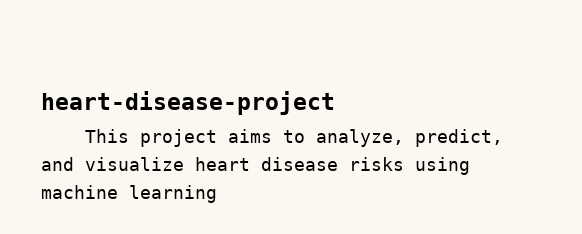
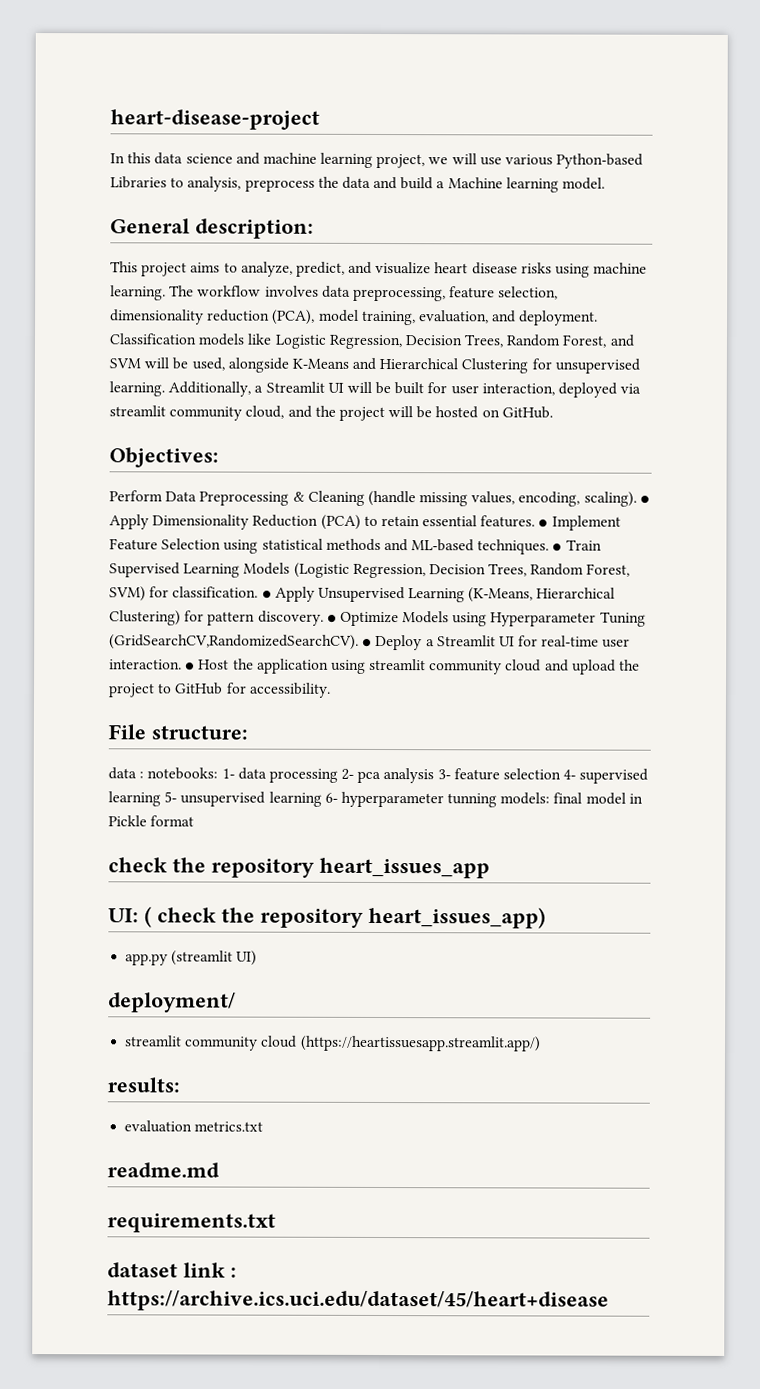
(335, 103) none -> [110,152,644,169] [110,176,606,193] [110,218,314,239] // In this data science and machine learning project, we will use various Python-based Libraries to analysis, preprocess the data and build a Machine learning model. // General description:
[129,185,217,203] learning -> [110,285,559,302] [110,309,599,326] [109,333,635,350] [109,357,640,374] [109,381,642,398] [109,405,553,422] [109,447,219,468] [109,490,650,507] [109,514,621,531] [109,538,602,555] [109,562,631,579] [109,586,616,603] [109,610,646,627] [109,634,631,651] [109,658,641,675] [108,682,331,698] [108,724,248,740] [108,767,649,784] [108,791,643,808] [108,815,195,827] [108,857,490,879] [108,906,546,929] [125,950,258,966] [108,992,236,1013] [125,1035,541,1052] [107,1077,180,1093] [124,1120,264,1133] [107,1162,220,1178] [107,1213,276,1233] [107,1262,237,1278] [107,1290,609,1312] learning. The workflow involves data preprocessing, feature selection, dimensionality reduction (PCA), model training, evaluation, and deployment. Classification models like Logistic Regression, Decision Trees, Random Forest, and SVM will be used, alongside K-Means and Hierarchical Clustering for unsupervised learning. Additionally, a Streamlit UI will be built for user interaction, deployed via streamlit community cloud, and the project will be hosted on GitHub. // Objectives: // Perform Data Preprocessing & Cleaning (handle missing values, encoding, scaling). ● Apply Dimensionality Reduction (PCA) to retain essential features. ● Implement Feature Selection using statistical methods and ML-based techniques. ● Train Supervised Learning Models (Logistic Regression, Decision Trees, Random Forest, SVM) for classification. ● Apply Unsupervised Learning (K-Means, Hierarchical Clustering) for pattern discovery. ● Optimize Models using Hyperparameter Tuning (GridSearchCV,RandomizedSearchCV). ● Deploy a Streamlit UI for real-time user interaction. ● Host the application using streamlit community cloud and upload the project to GitHub for accessibility. // File structure: // data : notebooks: 1- data processing 2- pca analysis 3- feature selection 4- supervised learning 5- unsupervised learning 6- hyperparameter tunning models: final model in Pickle format // check the repository heart_issues_app // UI: ( check the repository heart_issues_app) // app.py (streamlit UI) // deployment/ // streamlit community cloud (https://heartissuesapp.streamlit.app/) // results: // evaluation metrics.txt // readme.md // requirements.txt // dataset link : https://archive.ics.uci.edu/dataset/45/heart+disease

